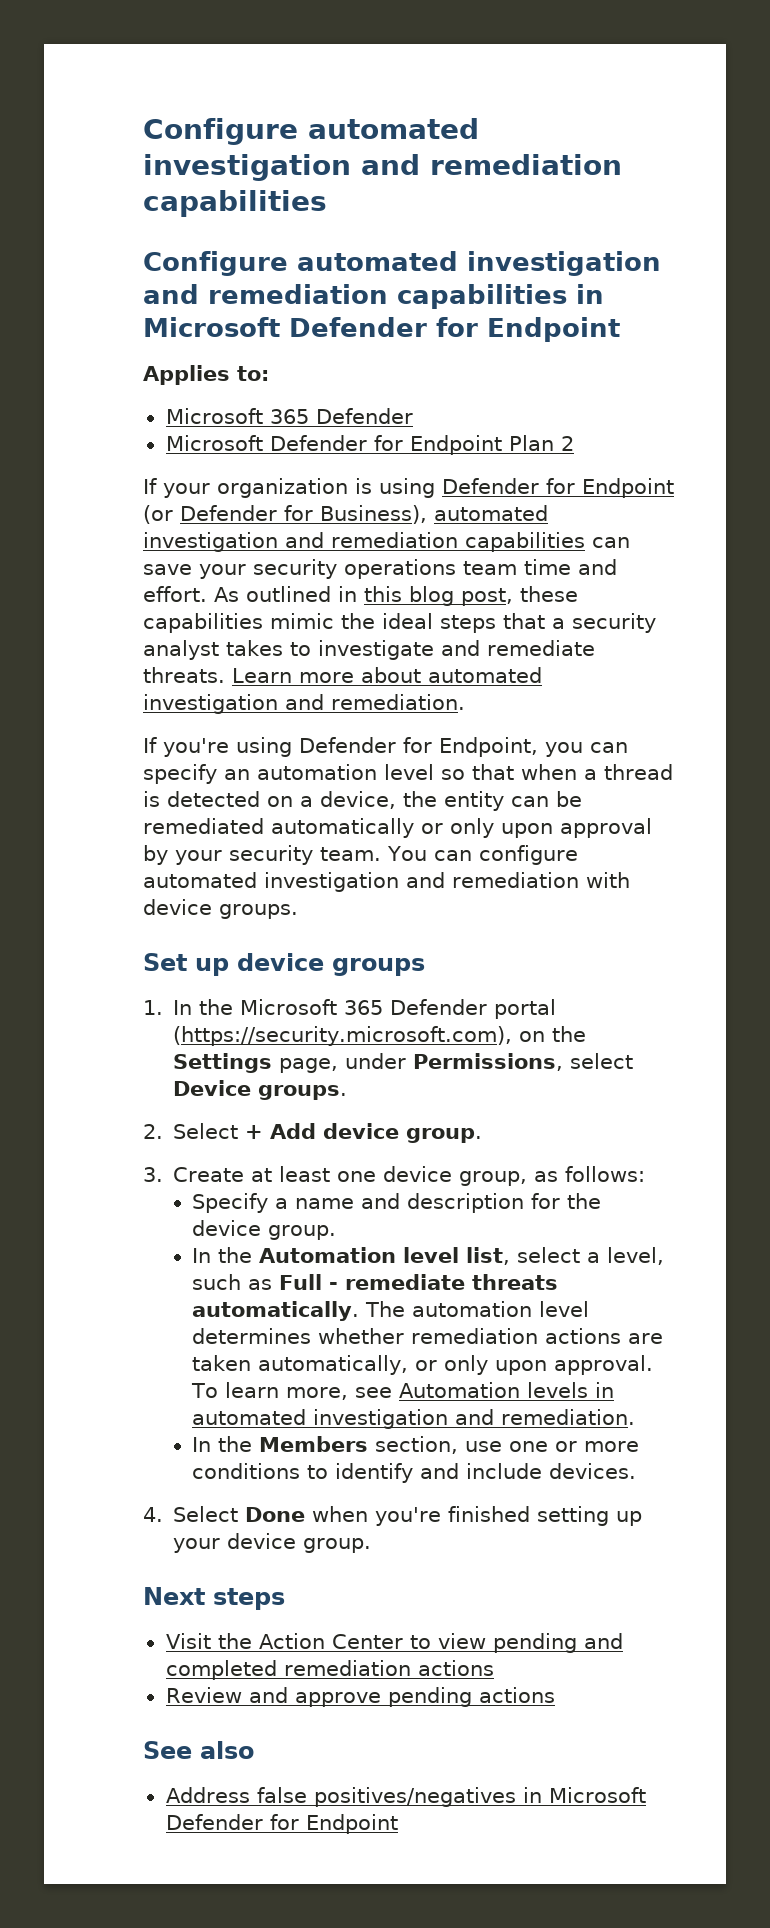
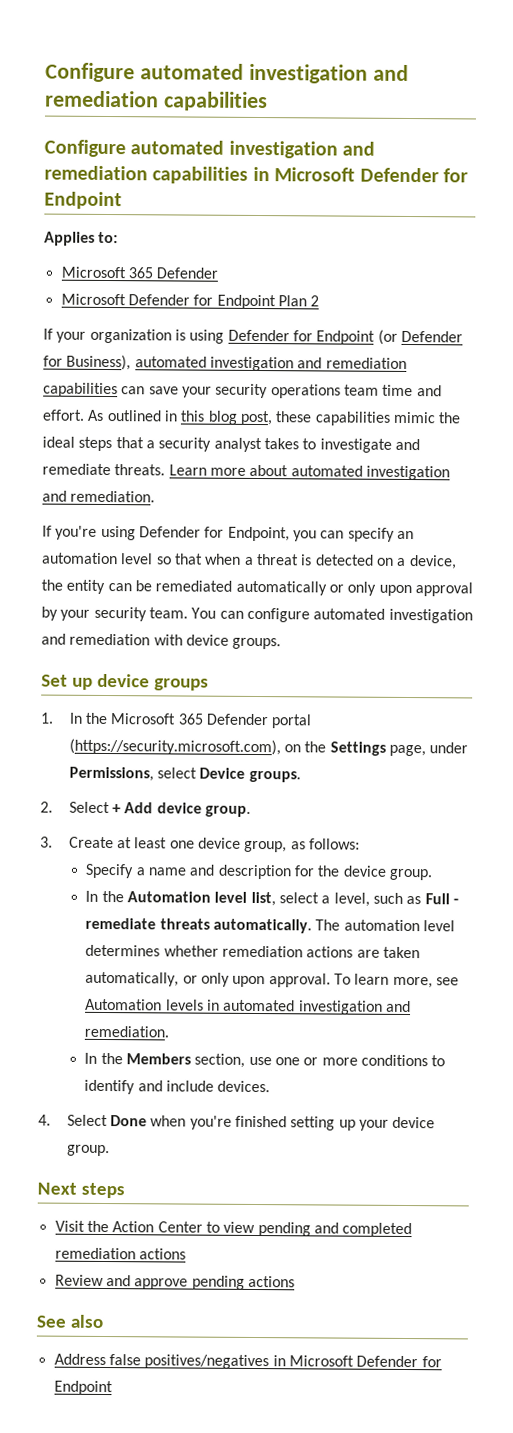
[604,764,673,780] thread -> [256,553,299,566] threat

